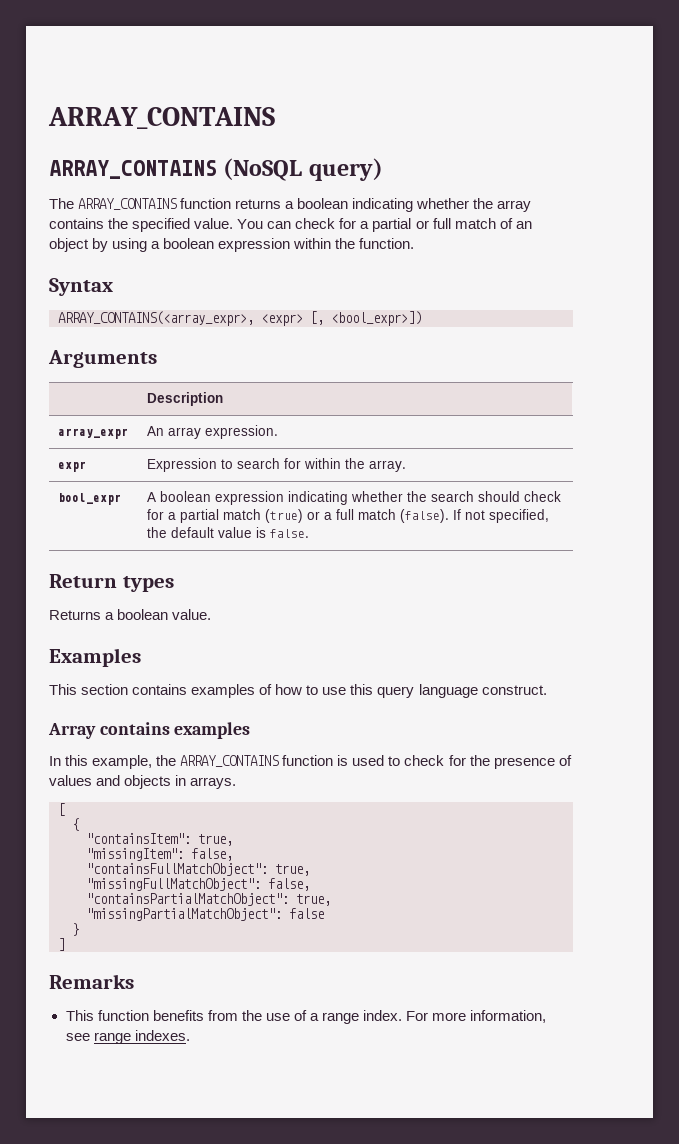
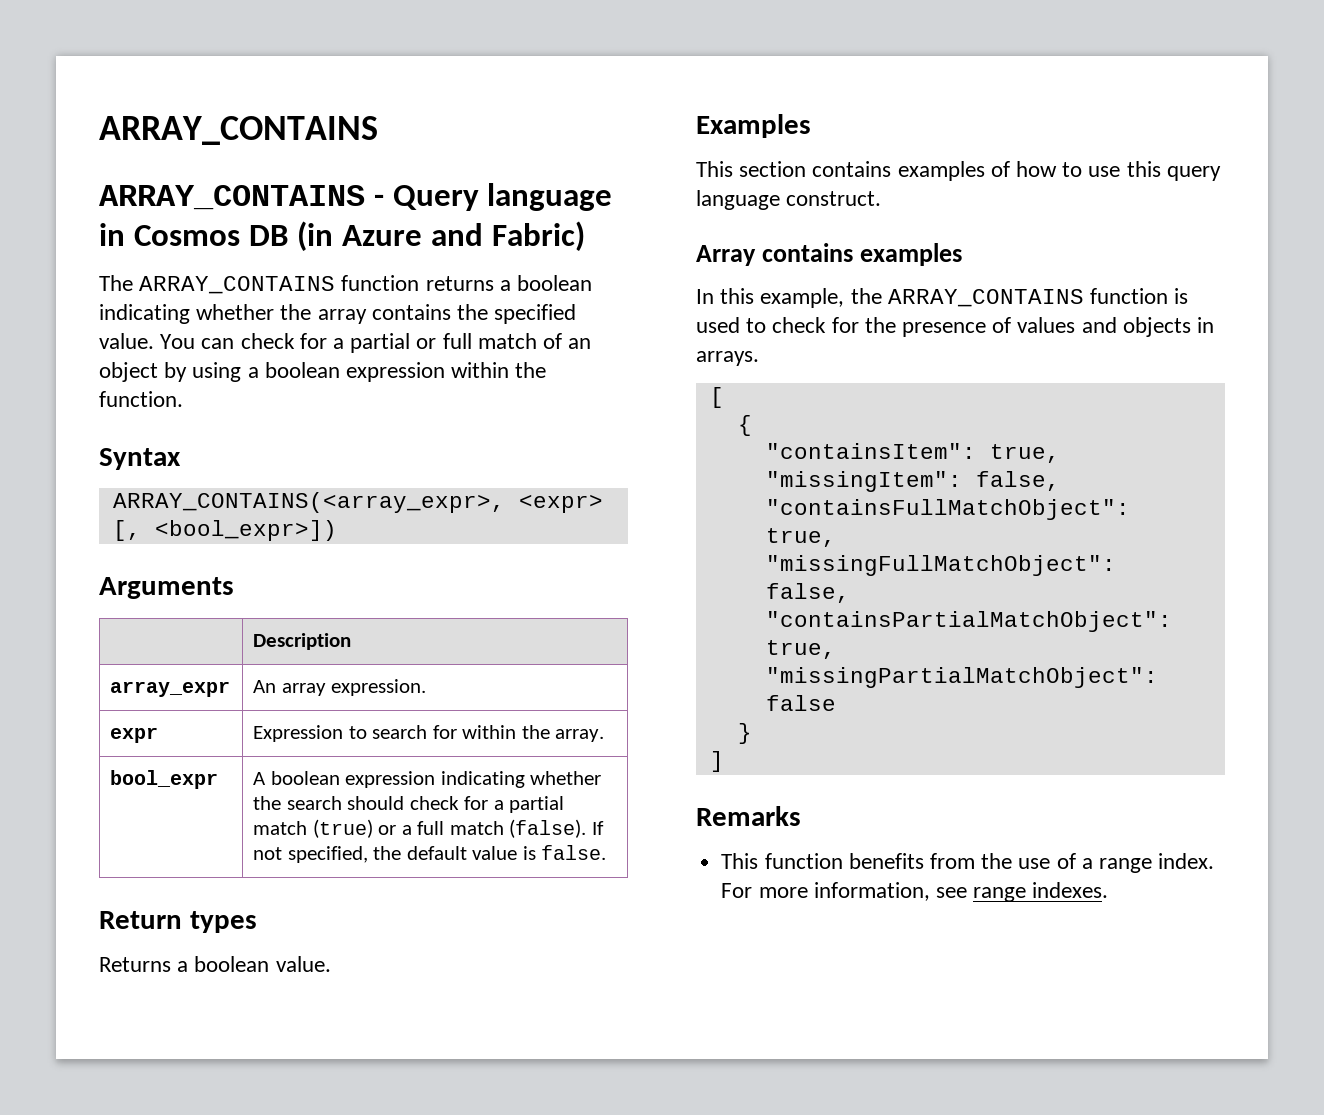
[223,158,383,181] (NoSQL query) -> [373,183,613,211] [99,221,585,251] - Query language in Cosmos DB (in Azure and Fabric)

